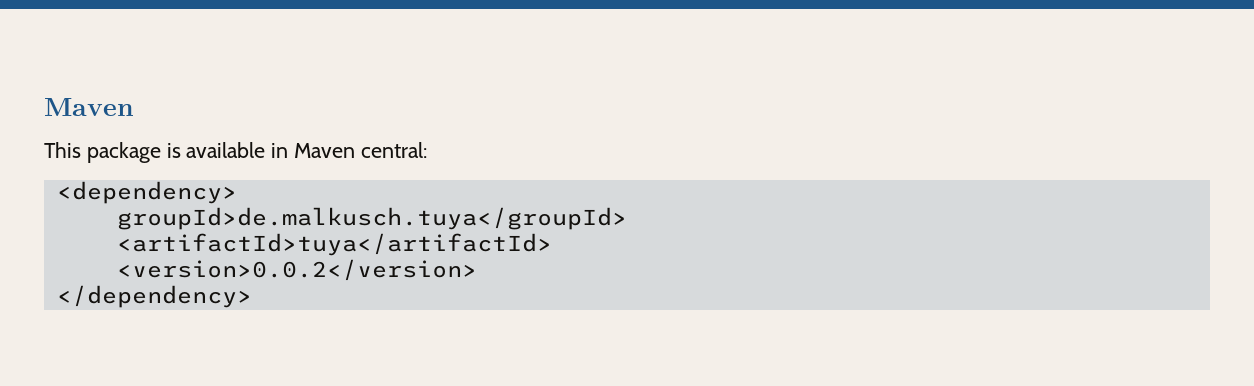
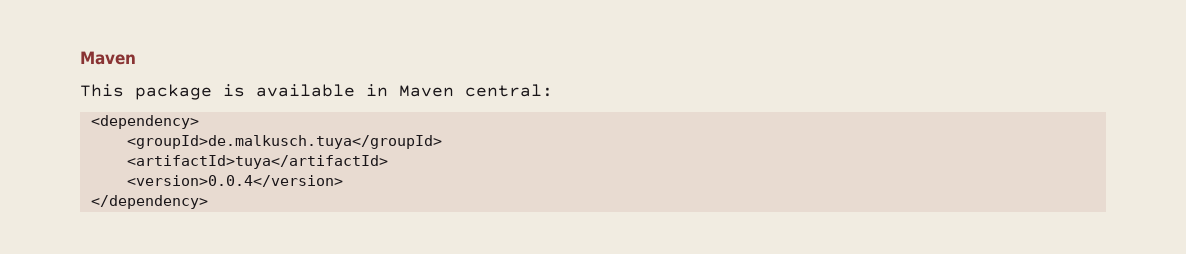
[116,207,627,230] groupId>de.malkusch.tuya</groupId> -> [126,135,442,149] <groupId>de.malkusch.tuya</groupId>
[116,259,477,281] <version>0.0.2</version> -> [126,175,343,187] <version>0.0.4</version>

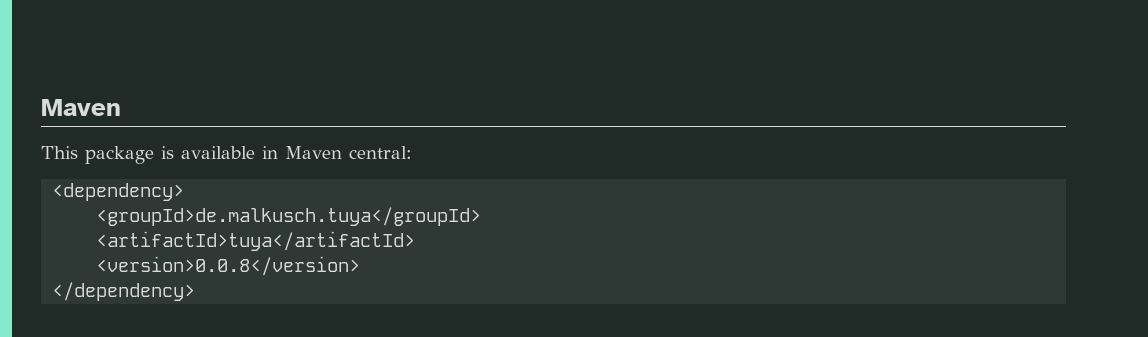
[126,175,343,187] <version>0.0.4</version> -> [96,256,361,276] <version>0.0.8</version>

